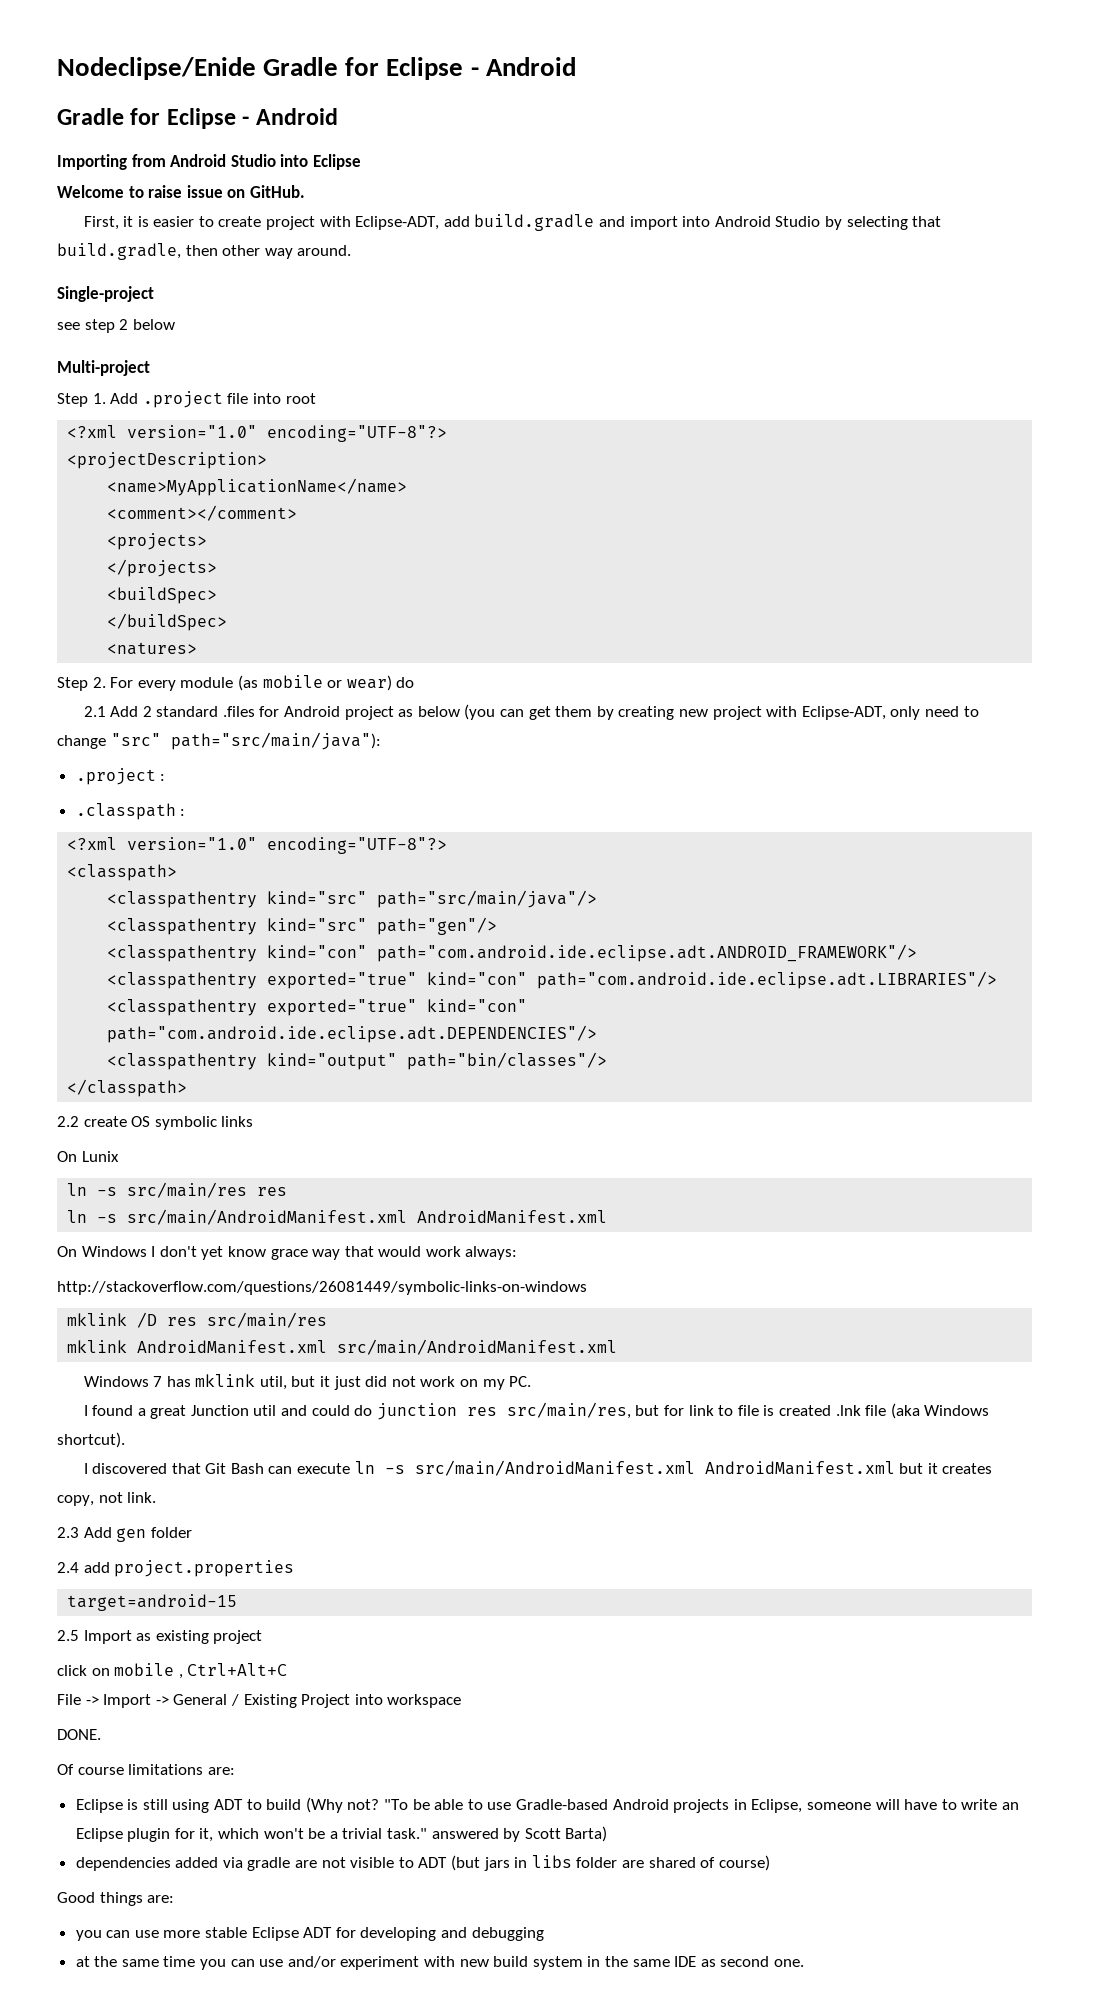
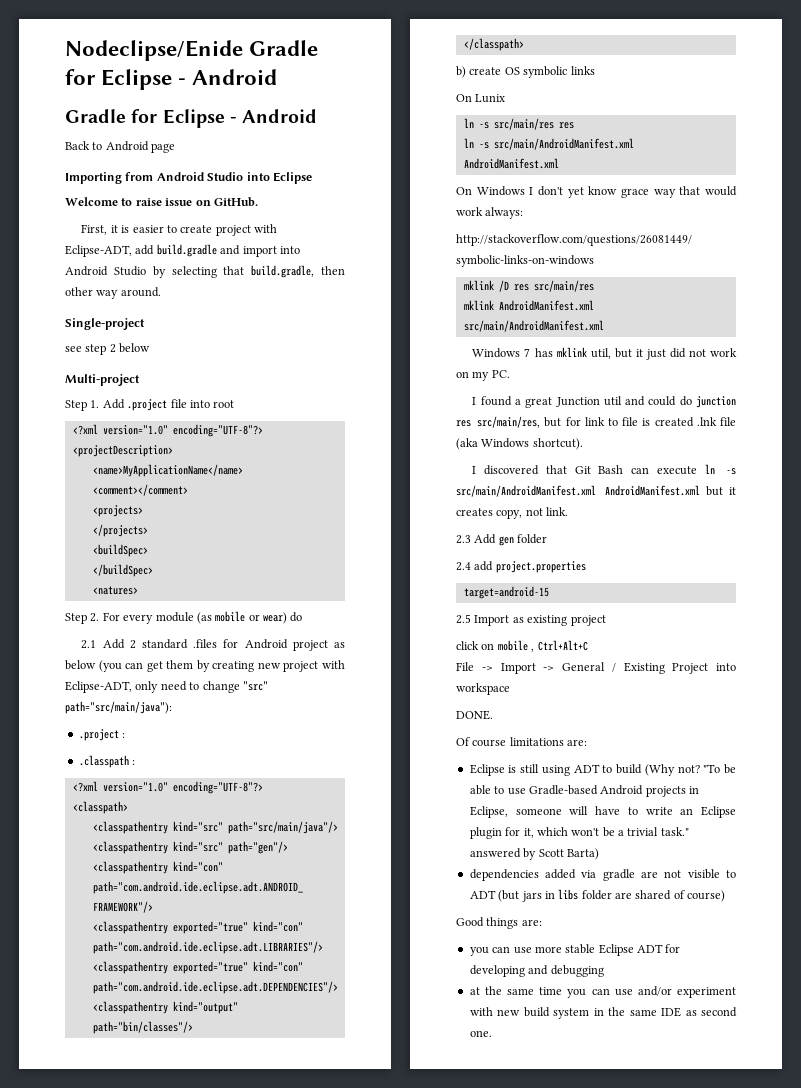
(338, 116) none -> [65,141,176,153] // Back to Android page
[57,1116,79,1127] 2.2 -> [456,66,466,78] b)

